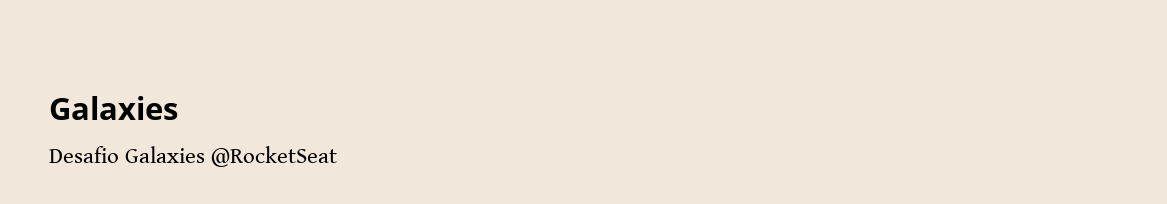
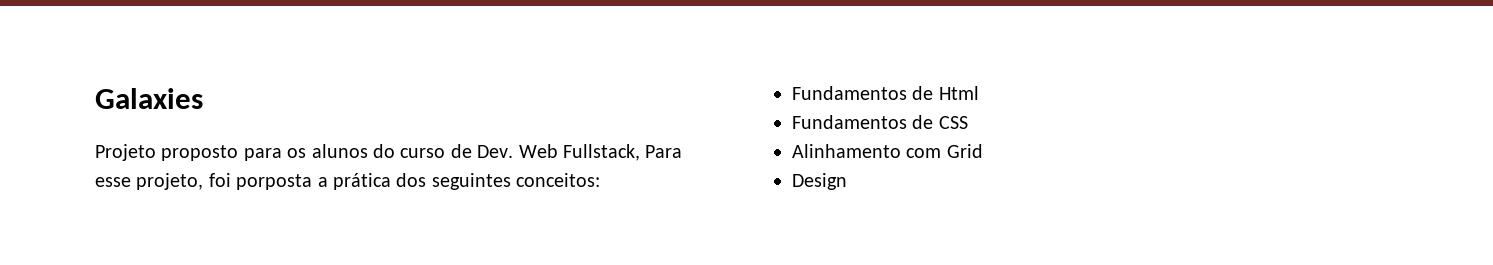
[49,146,338,167] Desafio Galaxies @RocketSeat -> [95,144,683,161] [95,173,601,190] [792,86,979,100] [792,115,968,129] [792,144,983,158] [792,173,847,190] Projeto proposto para os alunos do curso de Dev. Web Fullstack, Para esse projeto, foi porposta a prática dos seguintes conceitos: // Fundamentos de Html // Fundamentos de CSS // Alinhamento com Grid // Design

